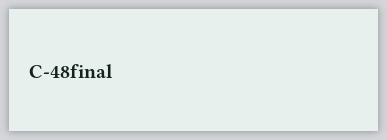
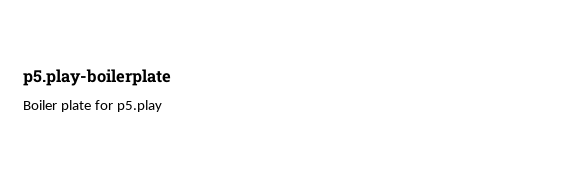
[29,64,113,78] C-48final -> [23,69,171,86] [23,100,162,112] p5.play-boilerplate // Boiler plate for p5.play

